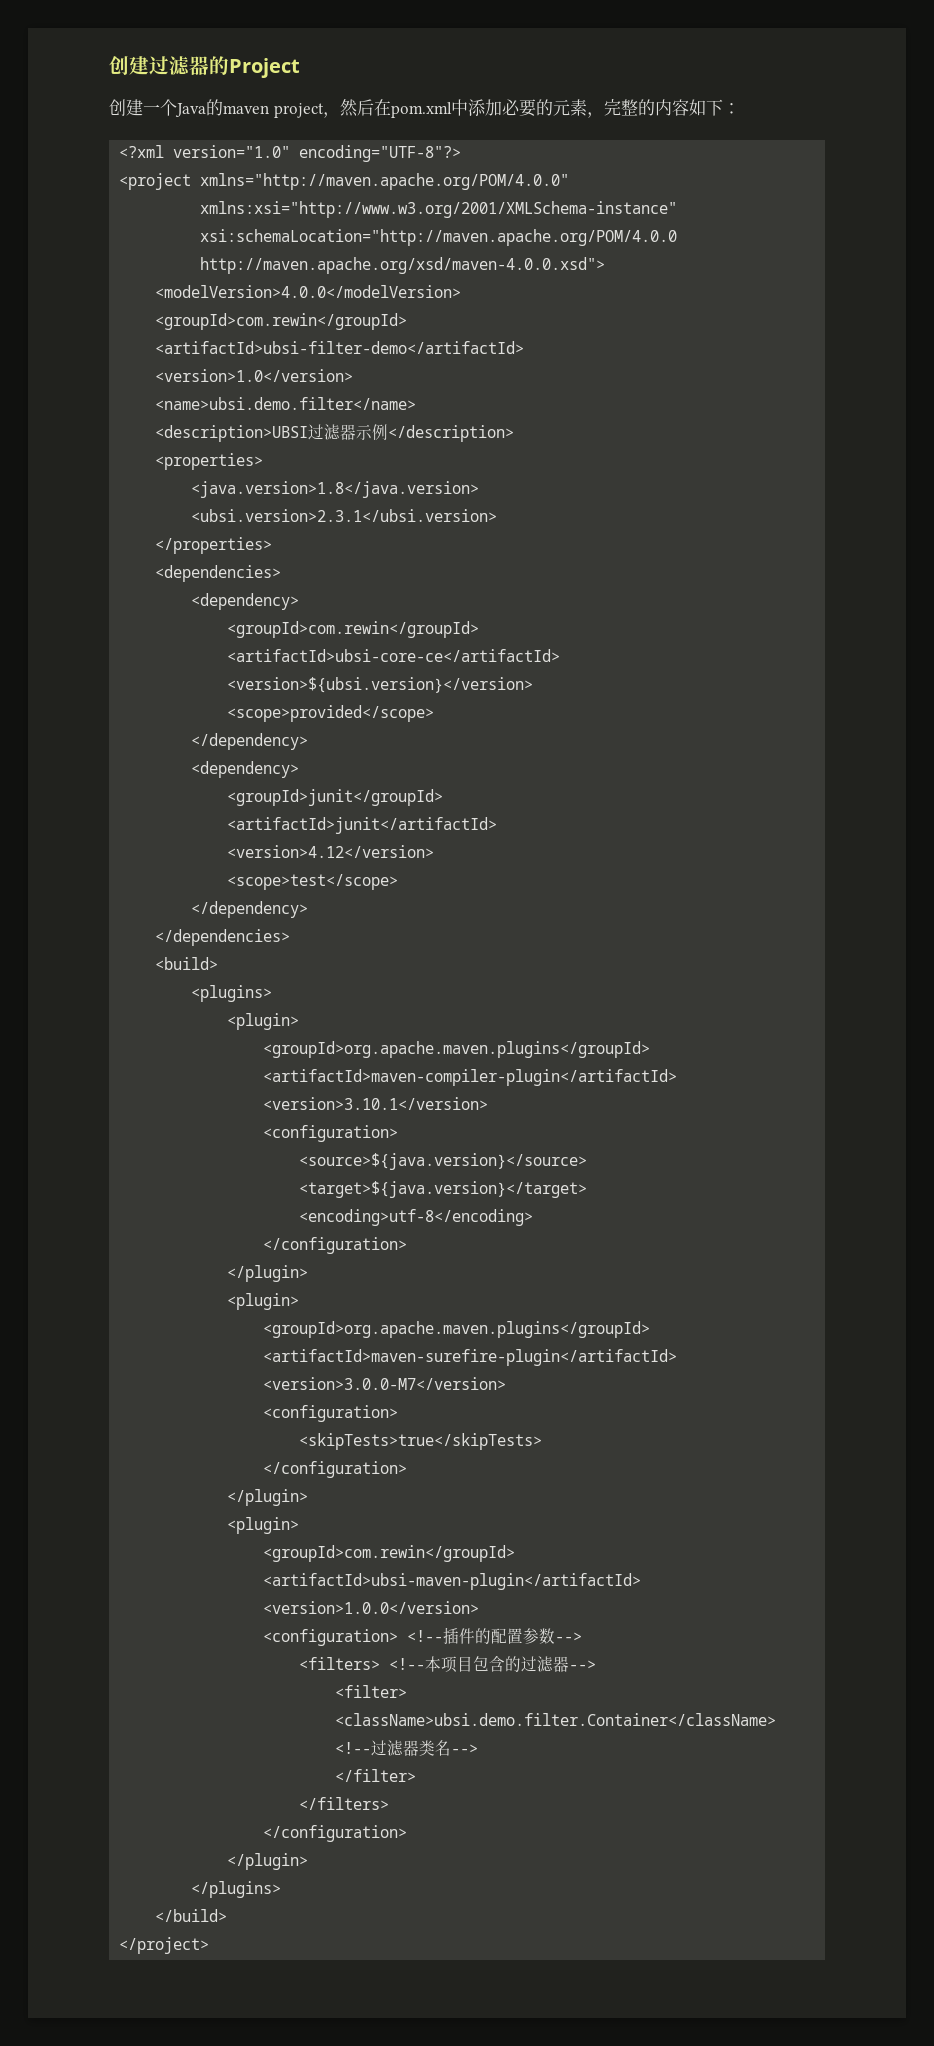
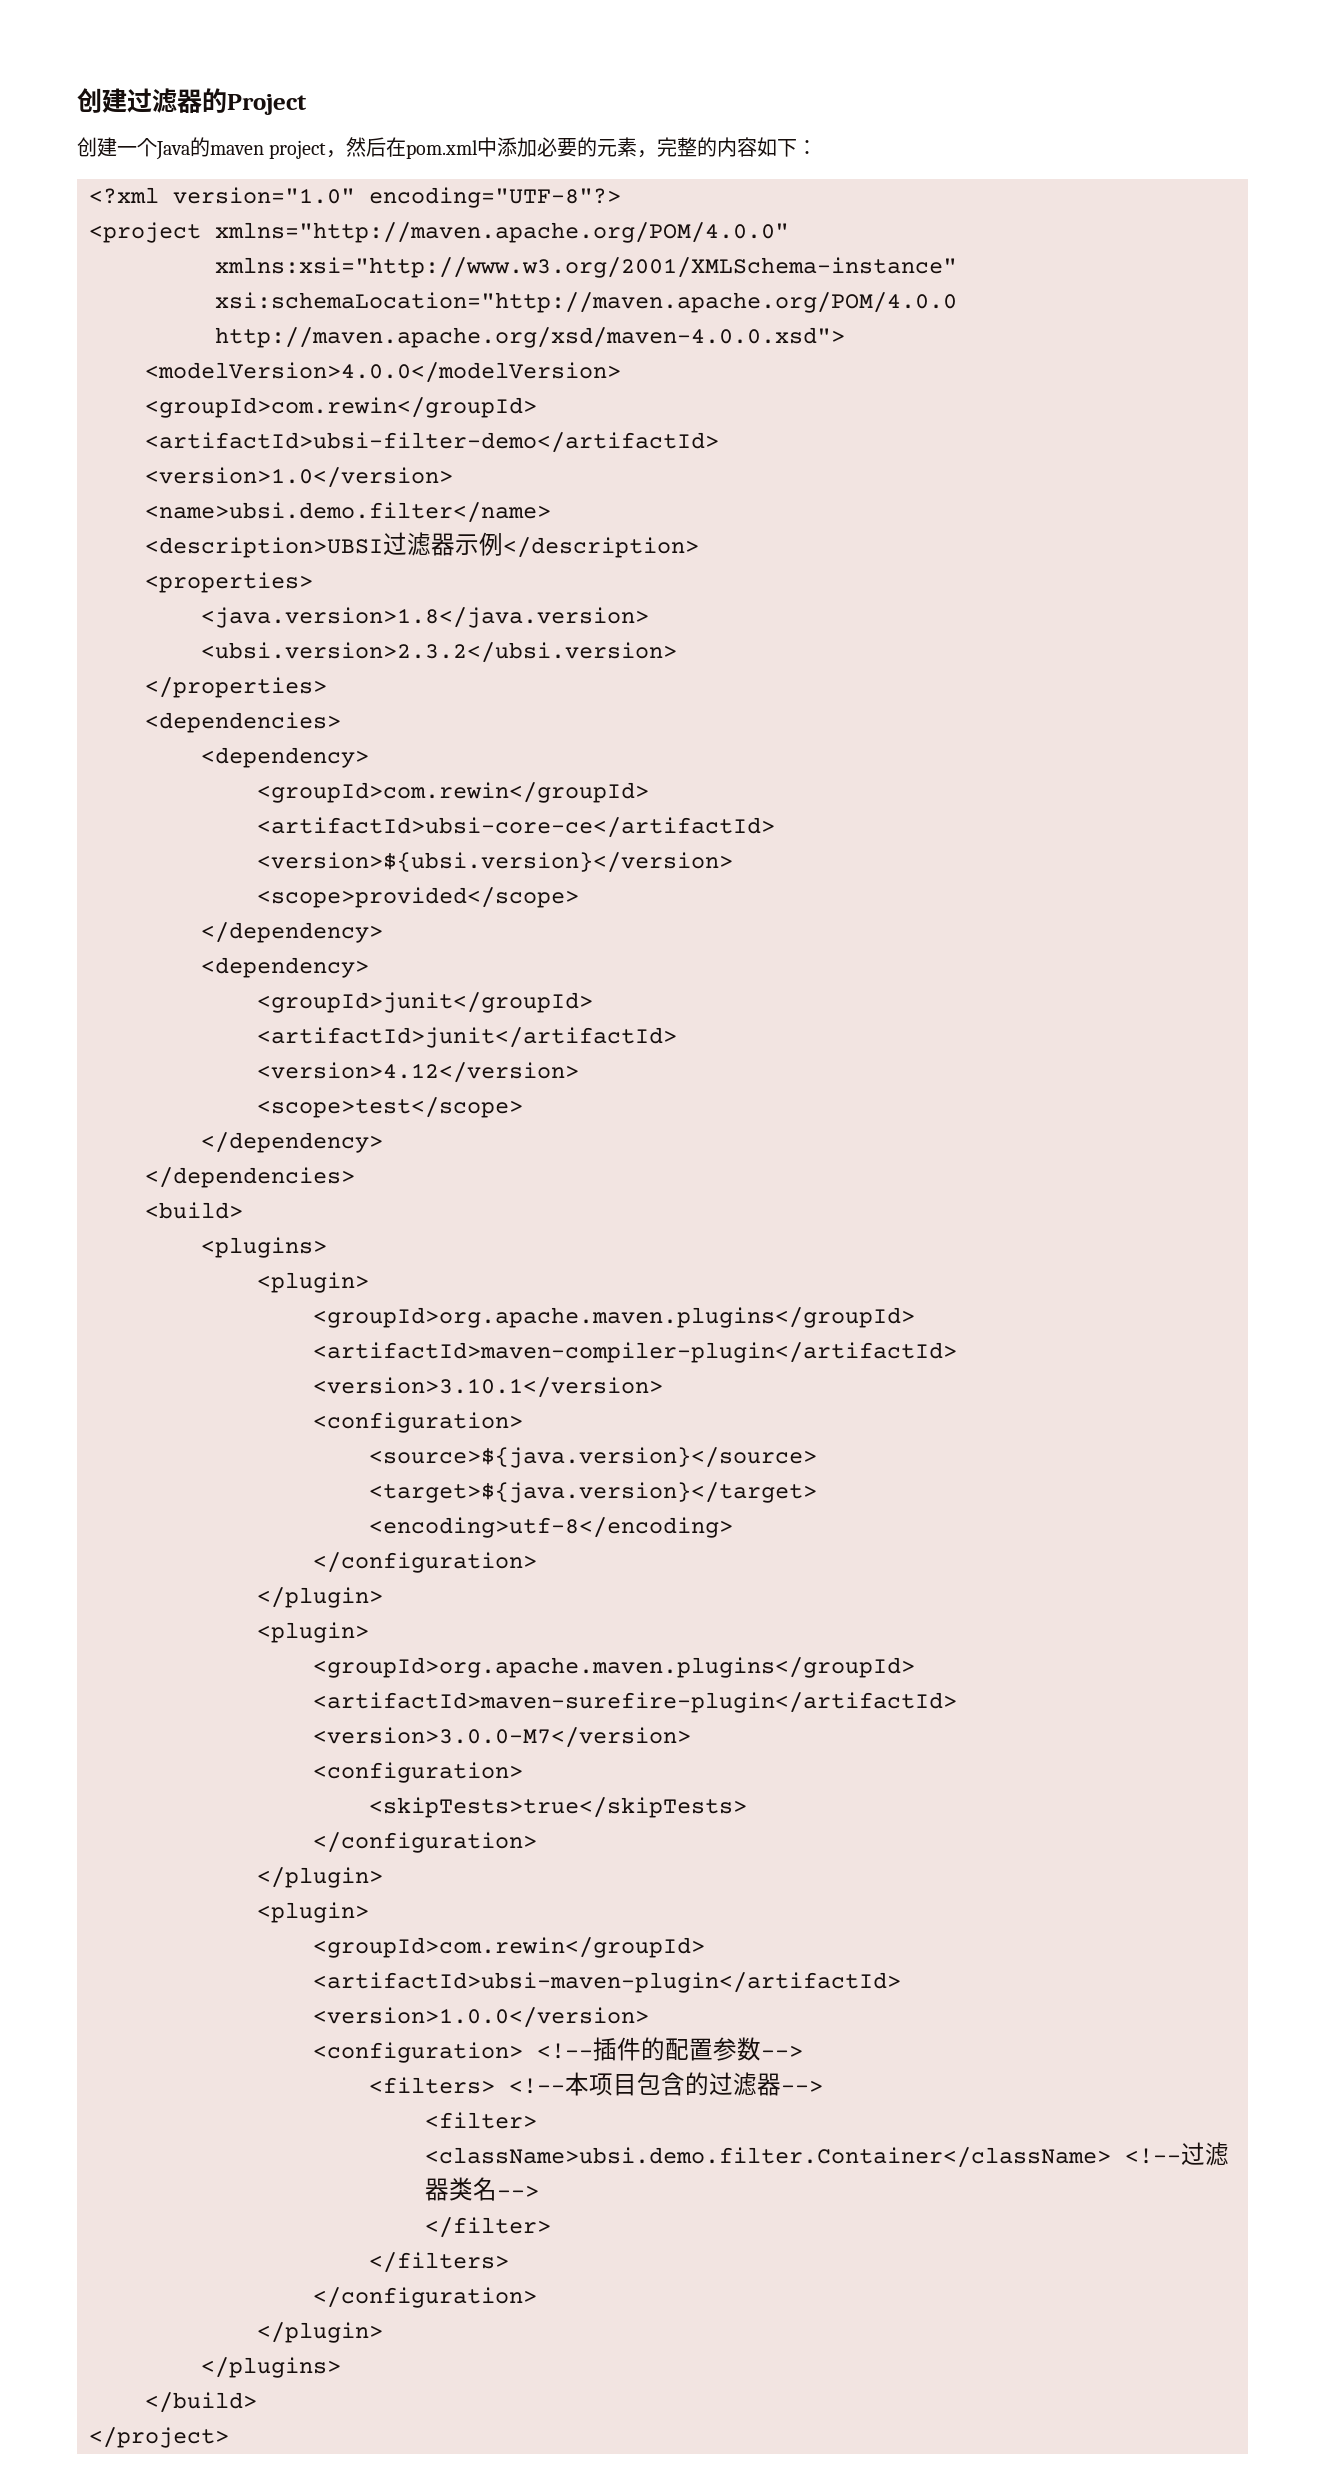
[191,509,498,522] <ubsi.version>2.3.1</ubsi.version> -> [201,642,677,663] <ubsi.version>2.3.2</ubsi.version>

